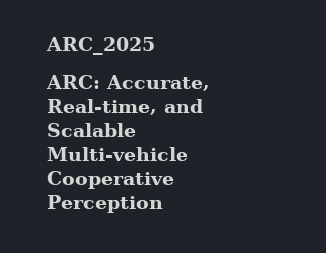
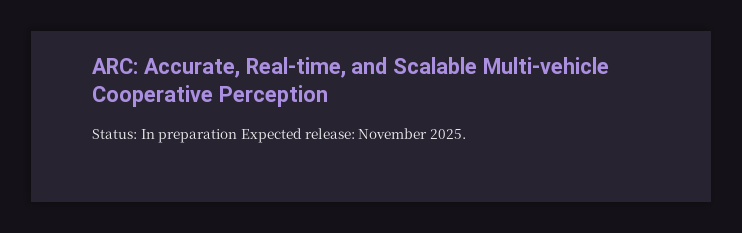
[46,37,155,55] ARC_2025 // -> (92, 66) none
(163, 204) none -> [92,128,466,143] // Status: In preparation Expected release: November 2025.

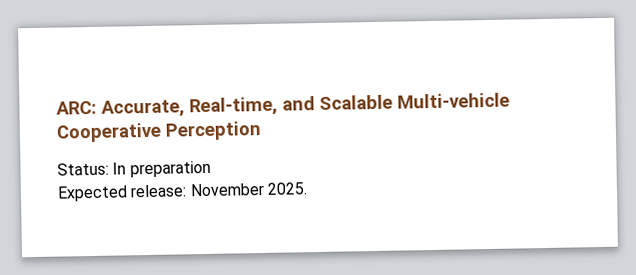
(238, 136) none -> (211, 169) //

